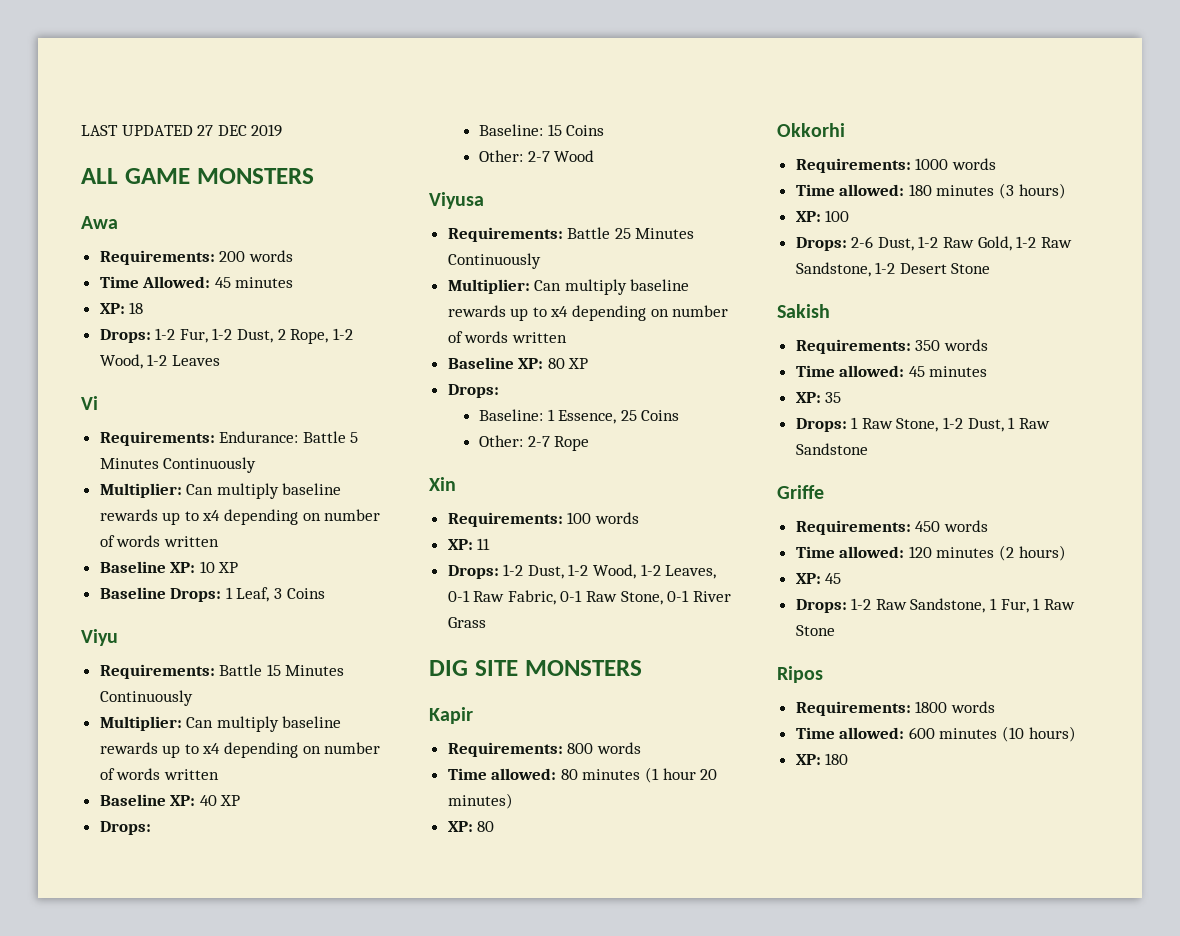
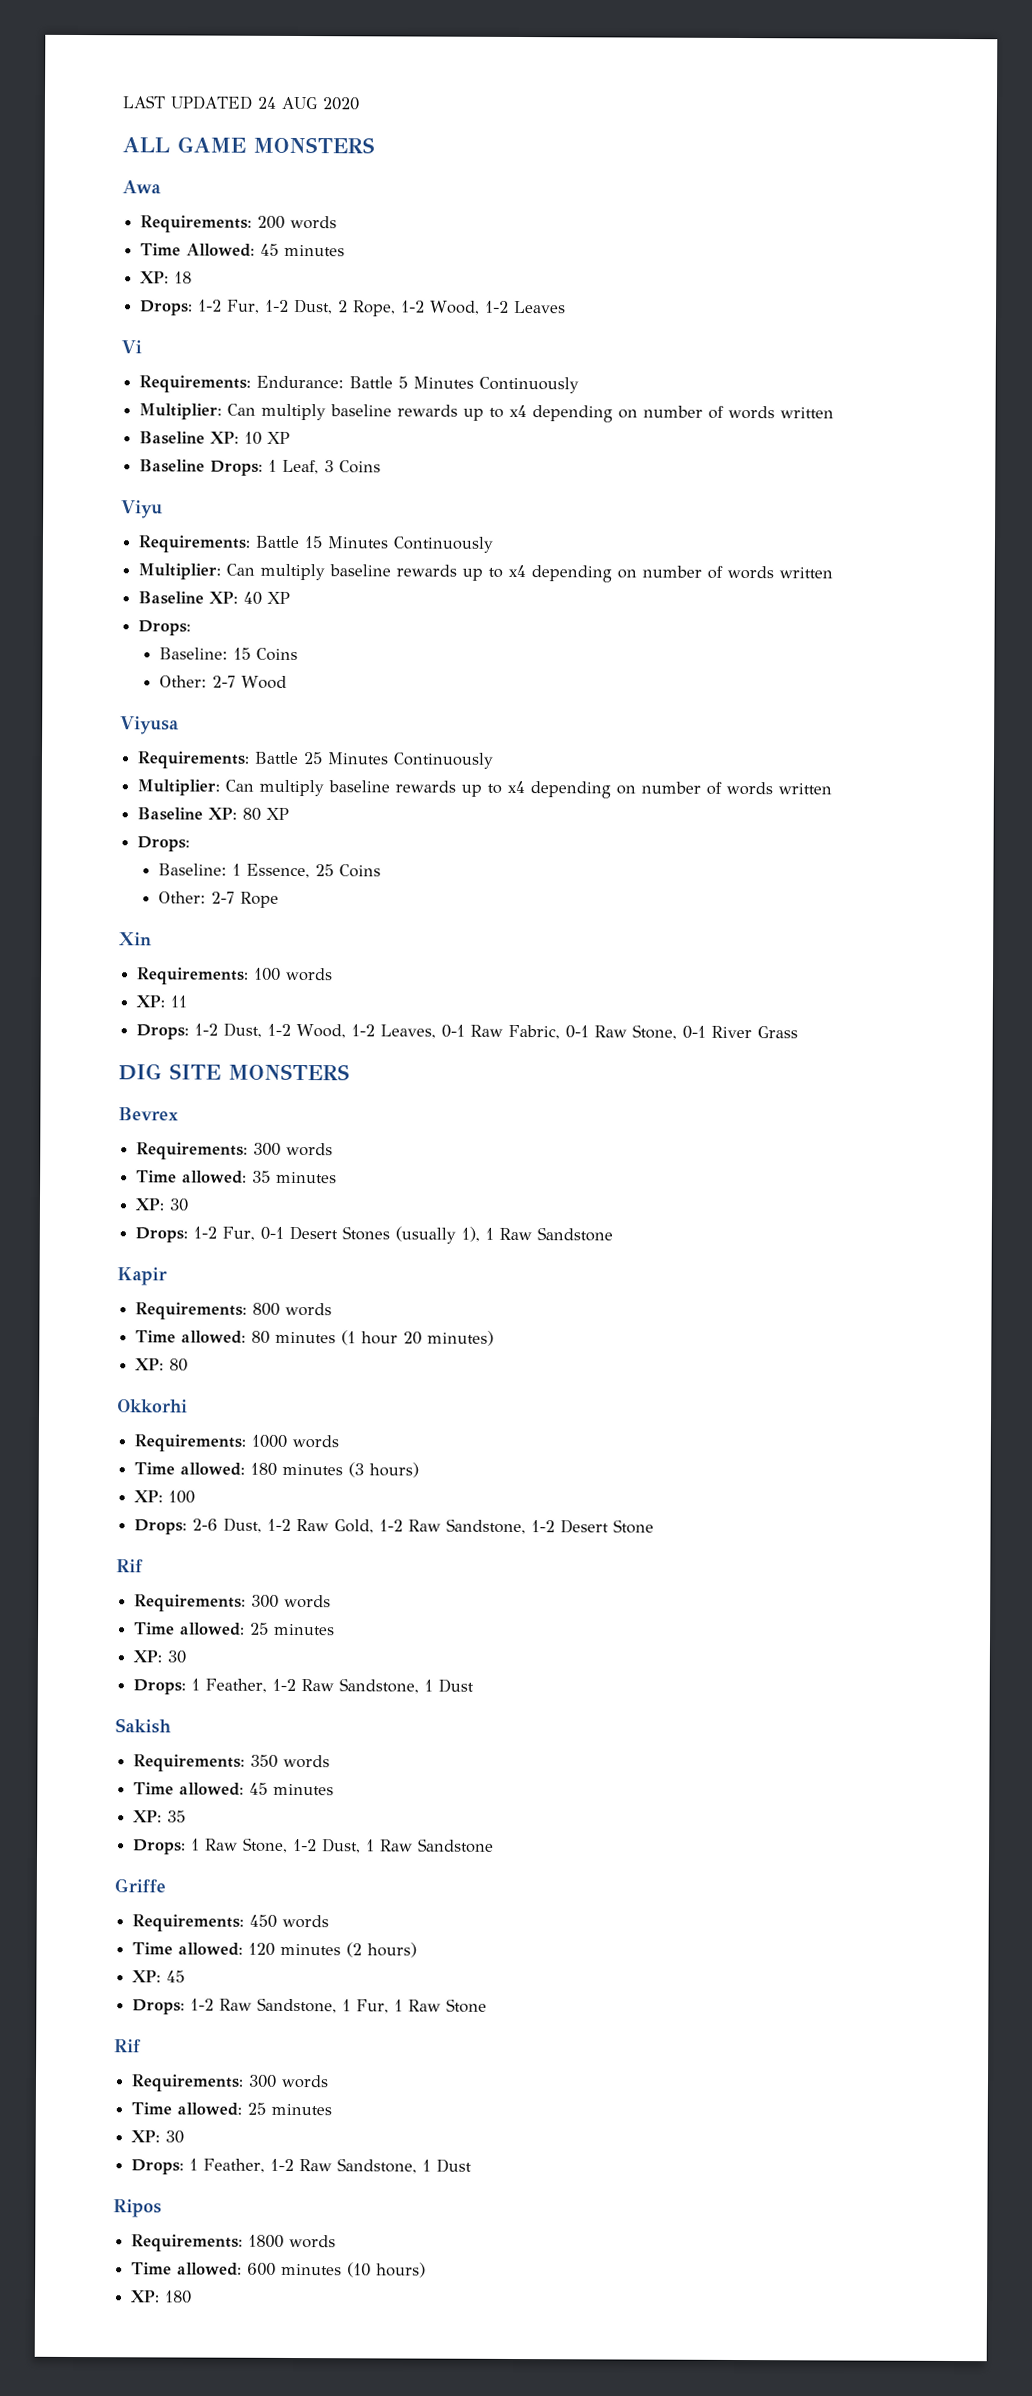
[197,124,283,137] 27 DEC 2019 -> [256,96,359,111] 24 AUG 2020
(642, 668) none -> [118,1107,179,1121] [136,1142,334,1160] [136,1170,338,1184] [135,1198,189,1212] [135,1225,614,1244] // Bevrex // Requirements: 300 words // Time allowed: 35 minutes // XP: 30 // Drops: 1-2 Fur, 0-1 Desert Stones (usually 1), 1 Raw Sandstone
(991, 268) none -> [116,1559,144,1573] [134,1594,332,1612] [134,1622,336,1636] [133,1650,187,1664] [133,1678,475,1695] // Rif // Requirements: 300 words // Time allowed: 25 minutes // XP: 30 // Drops: 1 Feather, 1-2 Raw Sandstone, 1 Dust
(835, 630) none -> [114,2039,142,2053] [131,2074,330,2092] [131,2102,333,2116] [131,2130,185,2144] [131,2158,473,2175] // Rif // Requirements: 300 words // Time allowed: 25 minutes // XP: 30 // Drops: 1 Feather, 1-2 Raw Sandstone, 1 Dust

